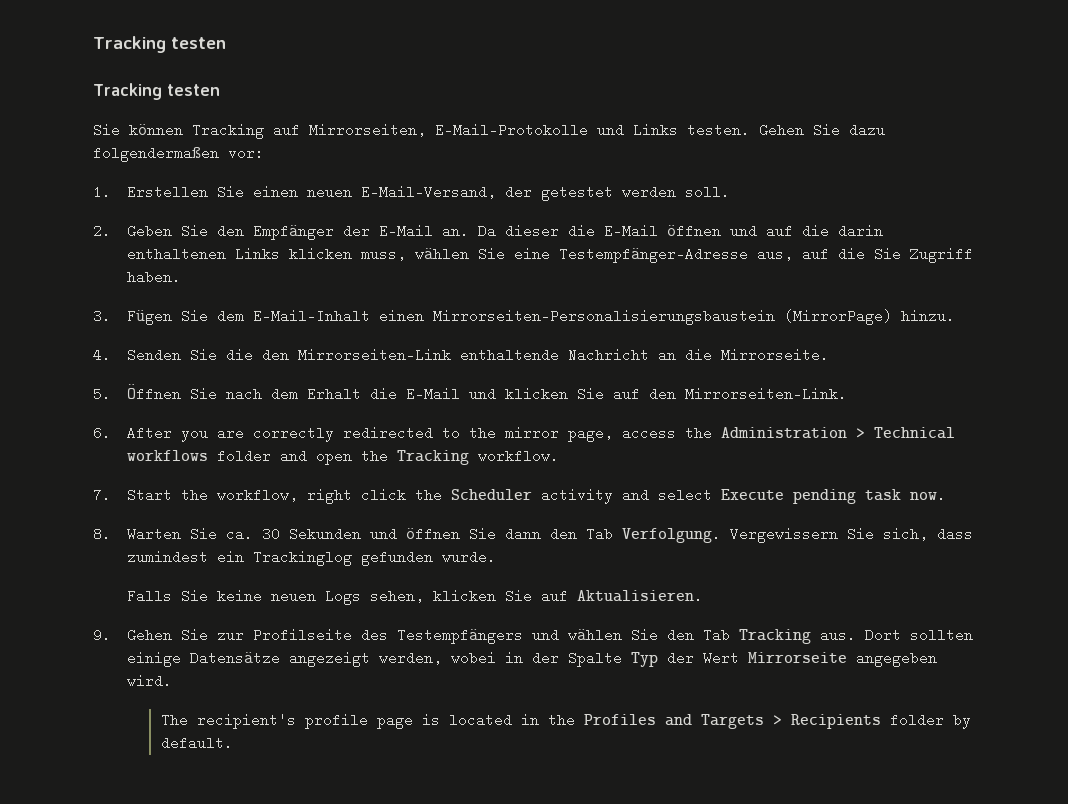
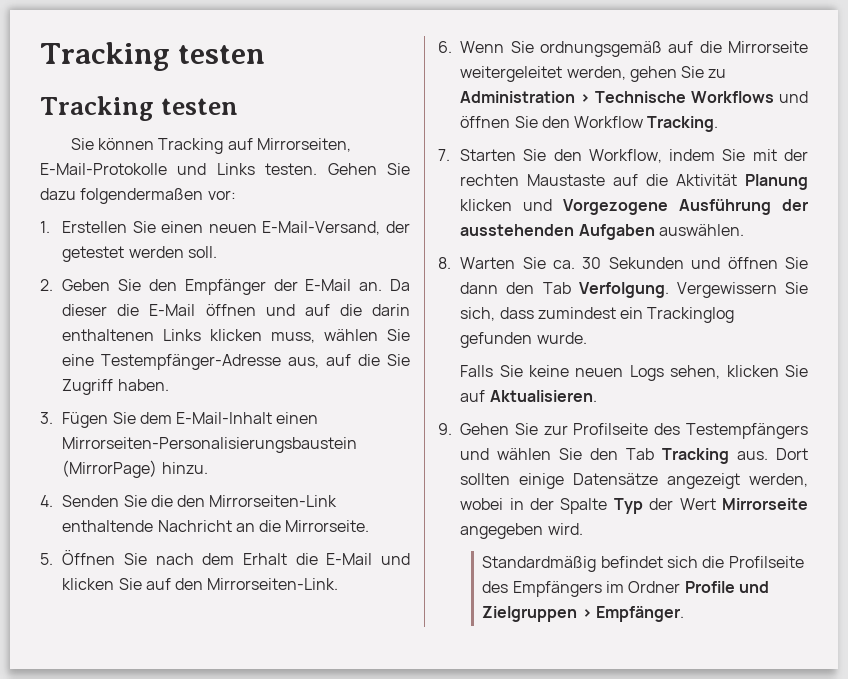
[126,426,955,442] [126,449,559,465] [93,488,946,504] After you are correctly redirected to the mirror page, access the Administration > Technical workflows folder and open the Tracking workflow. // 7. Start the workflow, right click the Scheduler activity and select Execute pending task now. -> [460,41,808,57] [460,66,727,82] [460,91,808,103] [460,116,719,132] [438,149,808,163] [460,174,808,190] [460,199,808,215] [460,224,744,240] Wenn Sie ordnungsgemäß auf die Mirrorseite weitergeleitet werden, gehen Sie zu Administration > Technische Workflows und öffnen Sie den Workflow Tracking. // 7. Starten Sie den Workflow, indem Sie mit der rechten Maustaste auf die Aktivität Planung klicken und Vorgezogene Ausführung der ausstehenden Aufgaben auswählen.
[160,713,971,729] [160,736,233,750] The recipient's profile page is located in the Profiles and Targets > Recipients folder by default. -> [482,556,804,572] [482,581,770,597] [482,606,685,622] Standardmäßig befindet sich die Profilseite des Empfängers im Ordner Profile und Zielgruppen > Empfänger.

